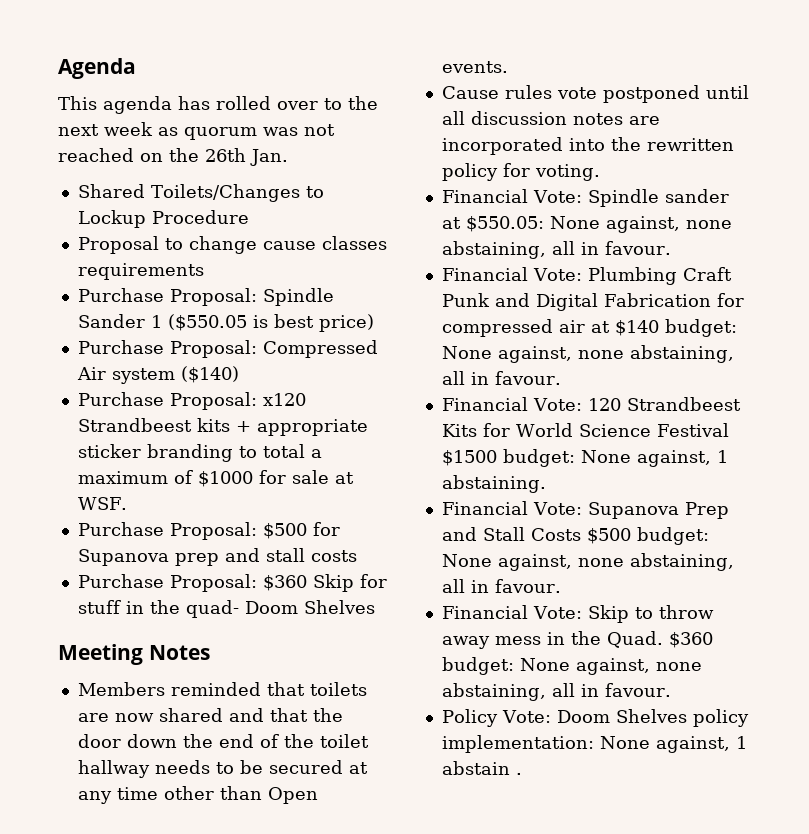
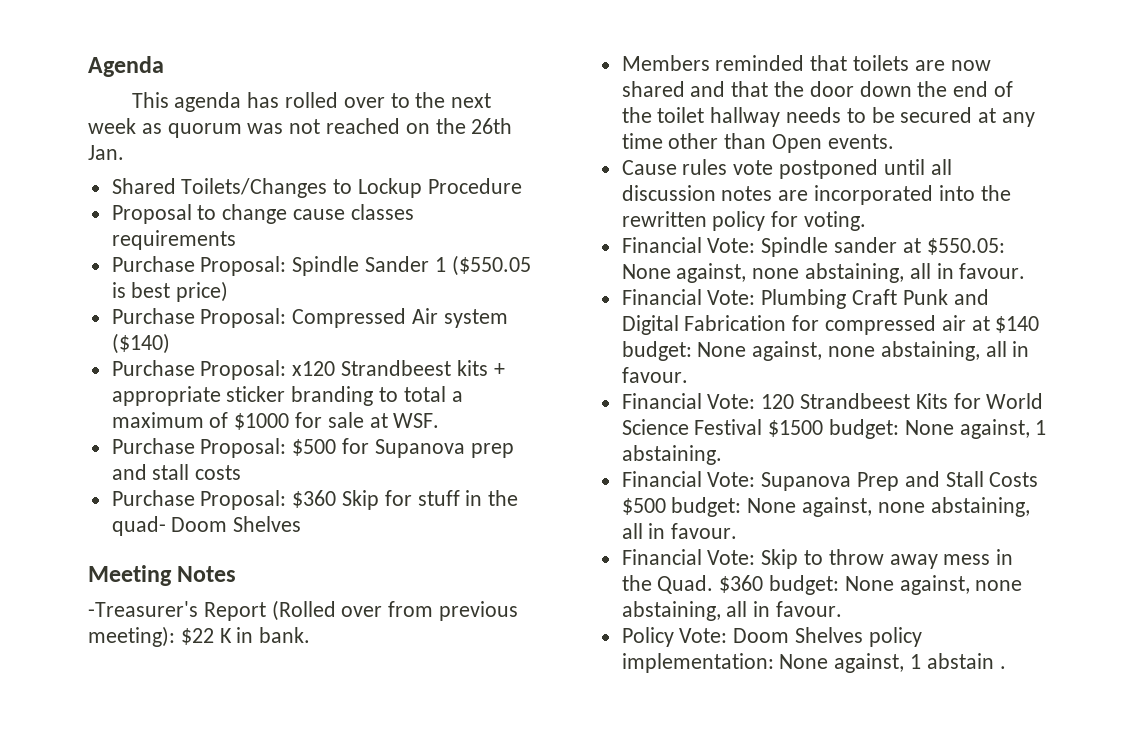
(210, 652) none -> [88,600,519,621] [88,626,311,647] // -Treasurer's Report (Rolled over from previous meeting): $22 K in bank.

